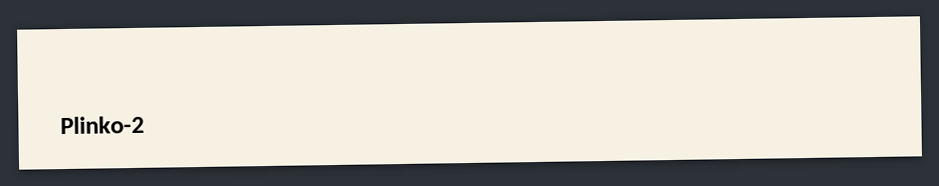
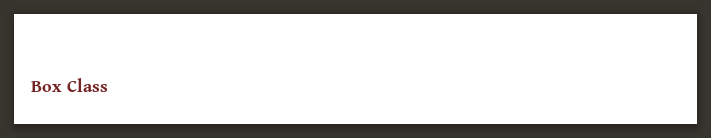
[60,115,145,135] Plinko-2 -> [31,78,108,92] Box Class

